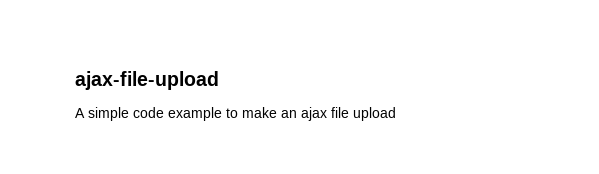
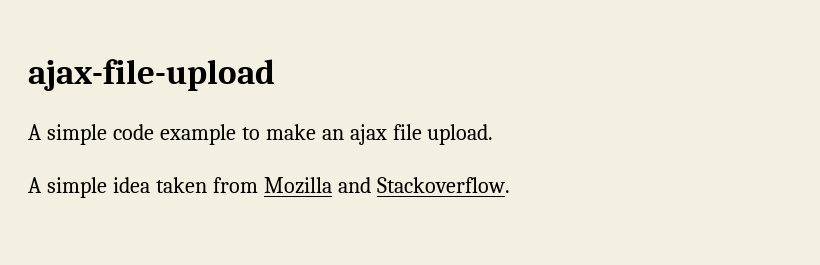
[353,107,396,121] upload -> [427,124,494,145] [28,177,510,198] upload. // A simple idea taken from Mozilla and Stackoverflow.

